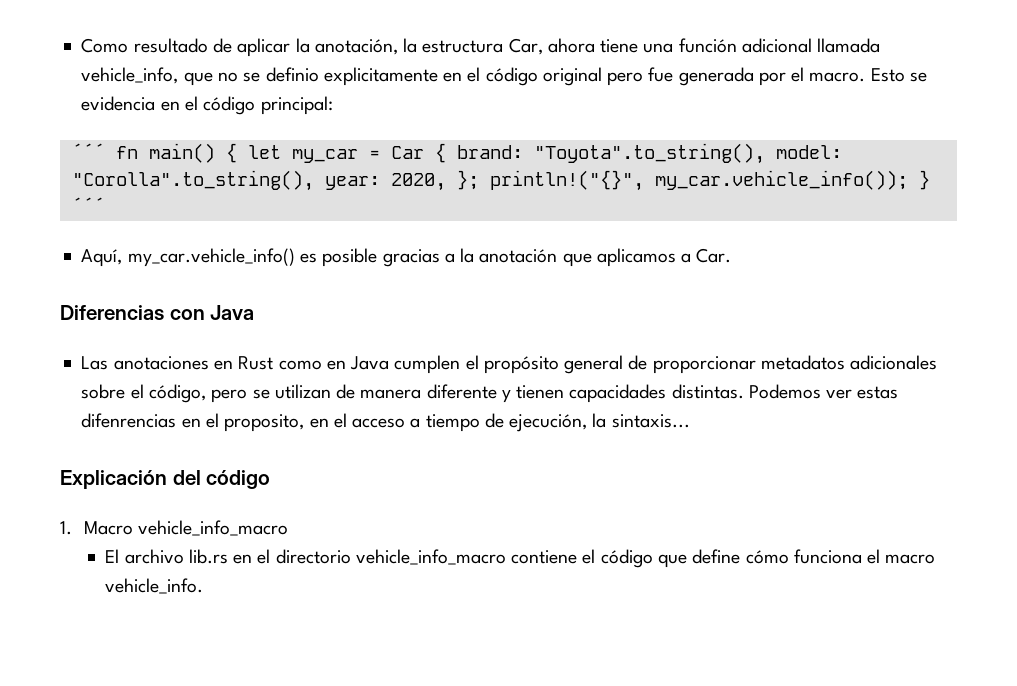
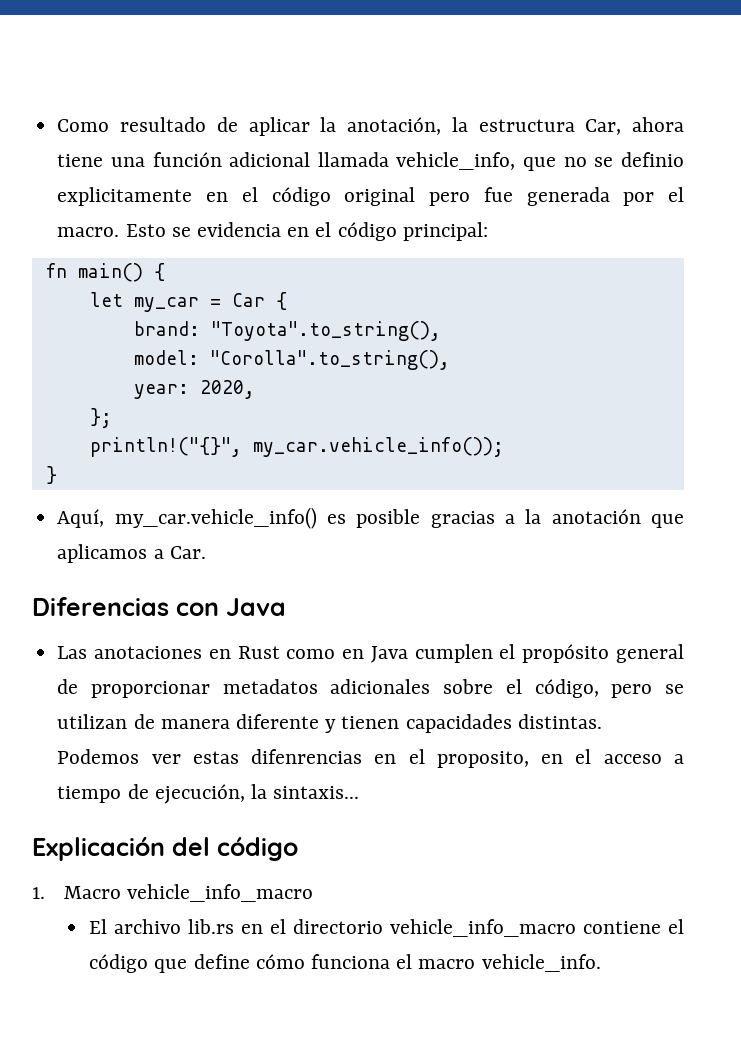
[71,143,105,159] ´´´ -> (488, 231) none
(237, 153) none -> (165, 272) //
(446, 153) none -> (287, 301) //
(765, 153) none -> (441, 331) //
(314, 180) none -> (450, 360) //
(446, 182) none -> (255, 389) //
(479, 180) none -> (112, 418) //
(908, 180) none -> (504, 447) //
[71,197,105,213] ´´´ -> (57, 475) none

